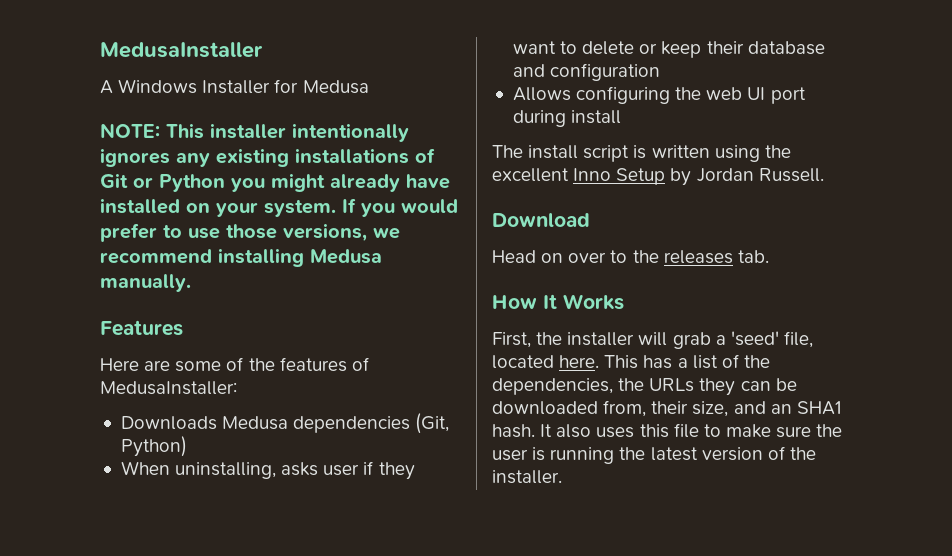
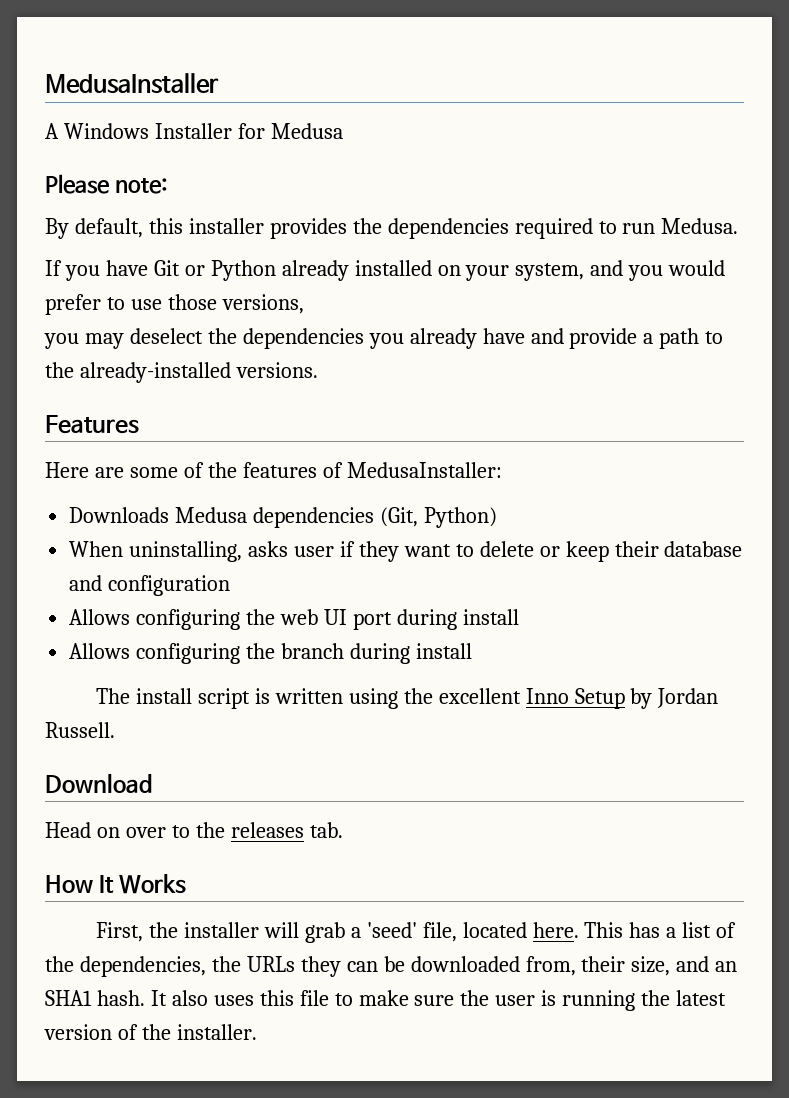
[100,123,409,142] [100,148,435,167] [100,173,450,192] NOTE: This installer intentionally ignores any existing installations of Git or Python you might already have -> [45,174,168,194] [45,218,739,239] [45,260,349,281] Please note: // By default, this installer provides the dependencies required to run Medusa. // If you have Git or Python already
[264,198,356,217] system. If -> [515,260,624,281] system, and
[373,228,400,239] [100,248,382,267] [100,274,191,292] we recommend installing Medusa manually. -> [44,328,724,349] [45,362,318,383] // you may deselect the dependencies you already have and provide a path to the already-installed versions.
(622, 117) none -> [69,643,472,664] // Allows configuring the branch during install

